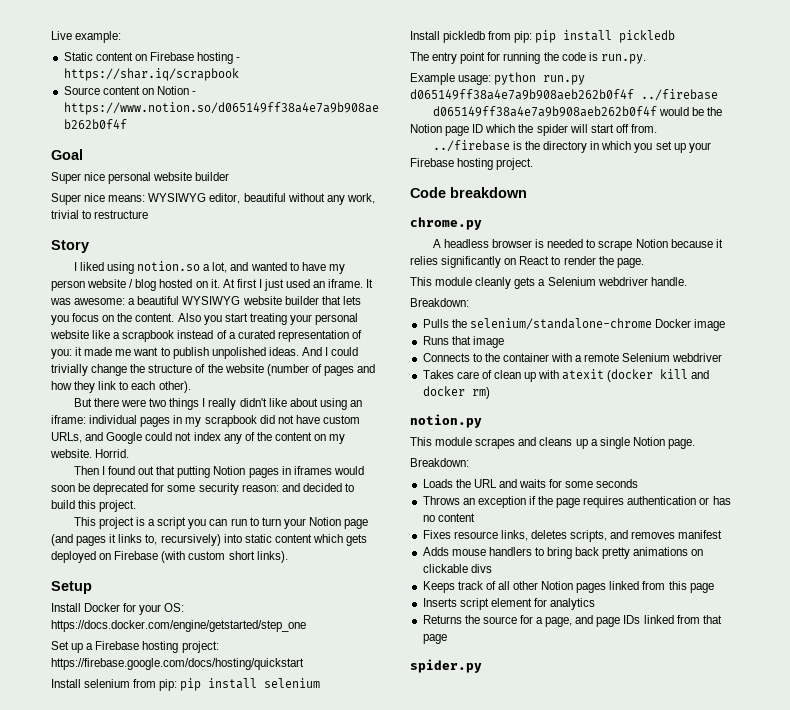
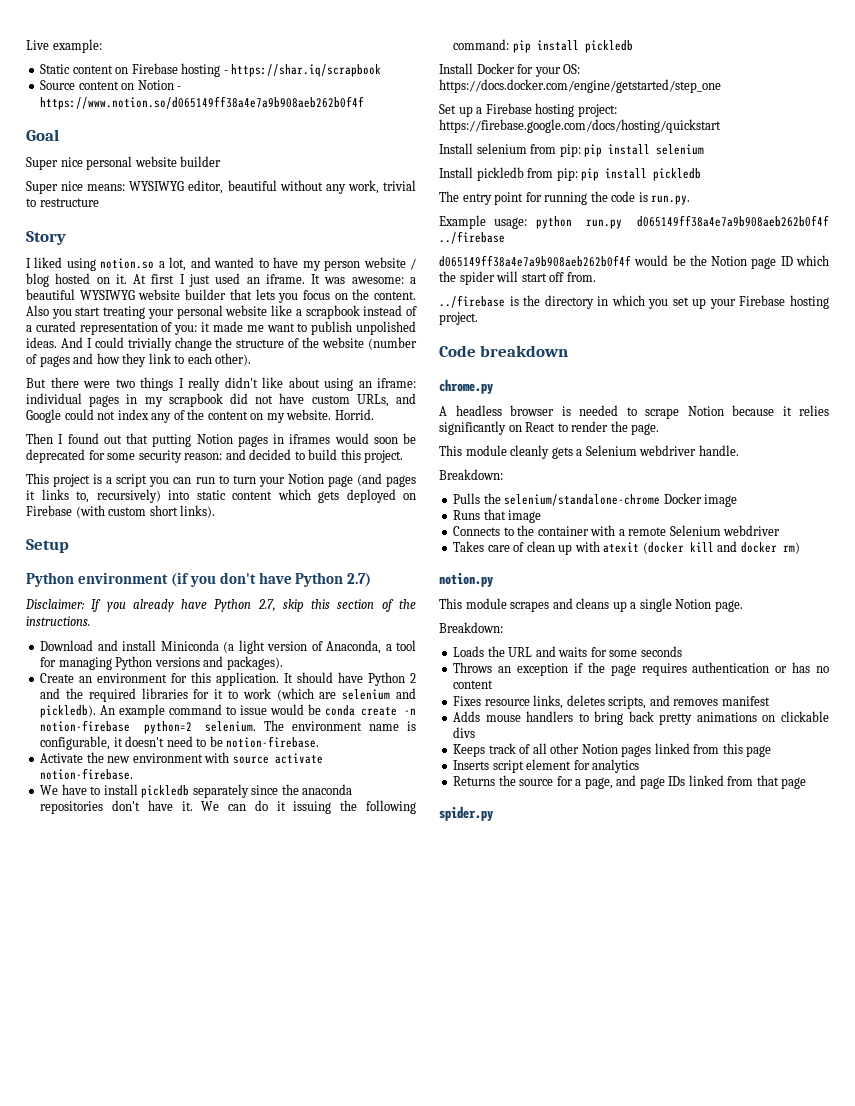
(92, 587) none -> [26,572,372,587] [25,599,416,612] [26,616,90,626] [40,640,416,654] [40,656,283,670] [40,672,416,686] [40,688,416,702] [40,704,417,718] [40,720,416,734] [40,736,320,750] [40,752,323,764] [40,768,134,780] [40,784,353,798] [40,800,416,814] [453,39,633,53] // Python environment (if you don't have Python 2.7) // Disclaimer: If you already have Python 2.7, skip this section of the instructions. // Download and install Miniconda (a light version of Anaconda, a tool for managing Python versions and packages). // Create an environment for this application. It should have Python 2 and the required libraries for it to work (which are selenium and pickledb). An example command to issue would be conda create -n notion-firebase python=2 selenium. The environment name is configurable, it doesn't need to be notion-firebase. // Activate the new environment with source activate notion-firebase. // We have to install pickledb separately since the anaconda repositories don't have it. We can do it issuing the following command: pip install pickledb

